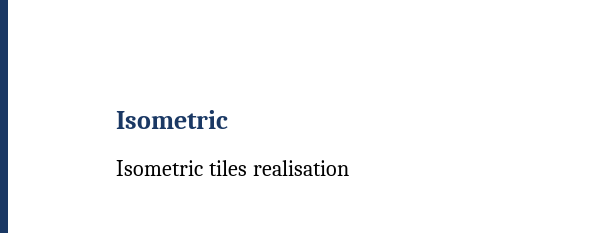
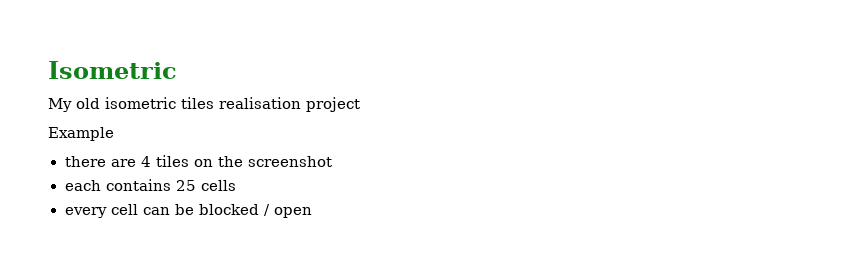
[116,160,349,176] Isometric tiles realisation -> [48,97,360,112] [48,127,114,141] [64,155,332,167] [64,179,236,191] [64,204,312,218] My old isometric tiles realisation project // Example // there are 4 tiles on the screenshot // each contains 25 cells // every cell can be blocked / open

